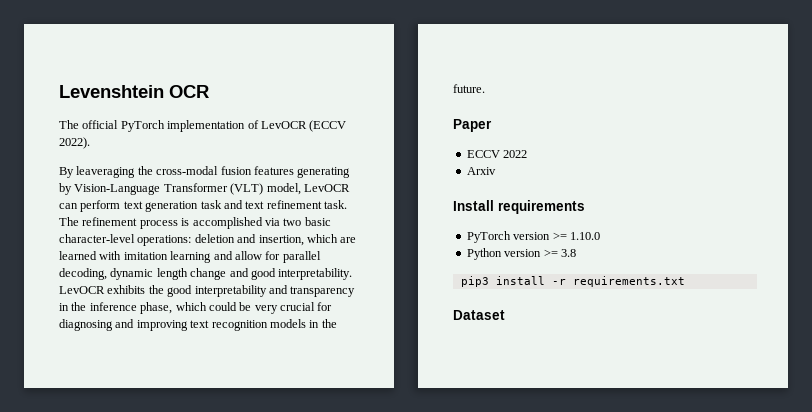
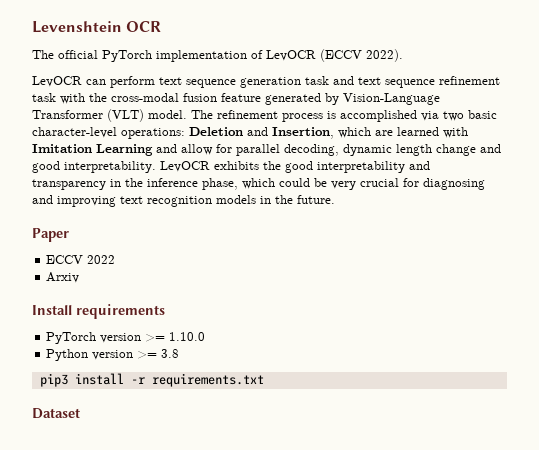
[59,166,136,178] By leaveraging -> [32,76,500,88] [32,93,85,104] LevOCR can perform text sequence generation task and text sequence refinement task with
[253,166,351,178] features generating -> [221,93,321,105] feature generated
[266,183,350,195] [59,200,347,212] model, LevOCR can perform text generation task and text refinement task. -> [148,110,187,119] model.
[194,234,304,246] deletion and insertion, -> [189,127,334,139] Deletion and Insertion,
[123,251,212,263] imitation learning -> [32,144,153,156] Imitation Learning

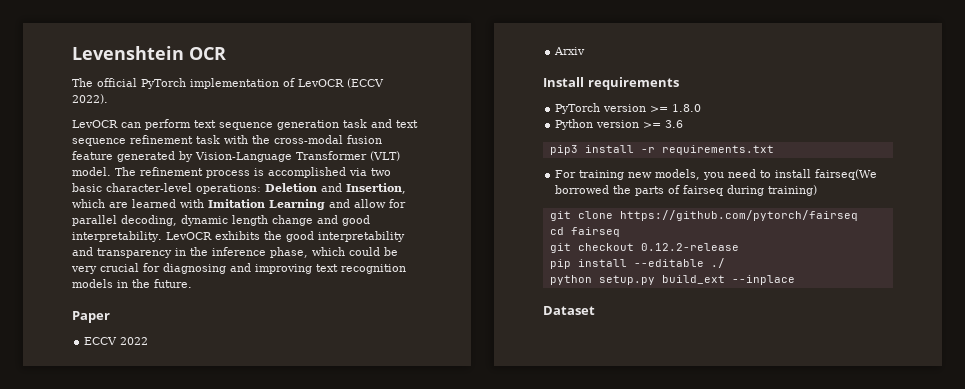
[169,332,206,341] 1.10.0 -> [672,104,702,112] 1.8.0
[161,349,180,358] 3.8 -> [665,120,684,128] 3.6
(264, 380) none -> [555,169,878,180] [555,185,818,196] [549,210,858,221] [549,227,620,237] [549,243,739,253] [549,258,725,269] [549,275,795,285] // For training new models, you need to install fairseq(We borrowed the parts of fairseq during training) // git clone https://github.com/pytorch/fairseq // cd fairseq // git checkout 0.12.2-release // pip install --editable ./ // python setup.py build_ext --inplace

